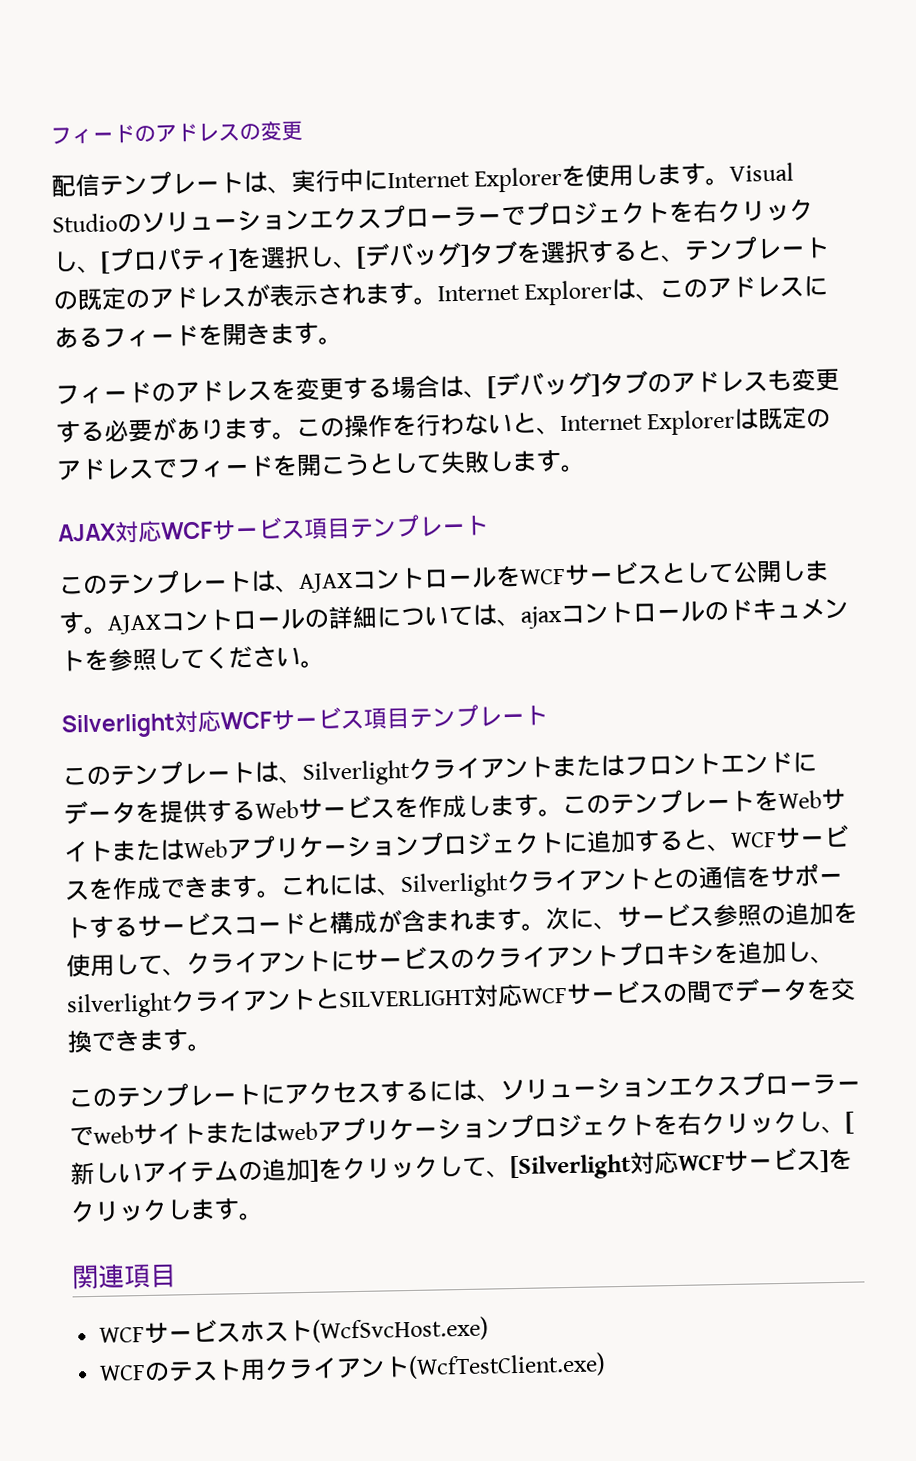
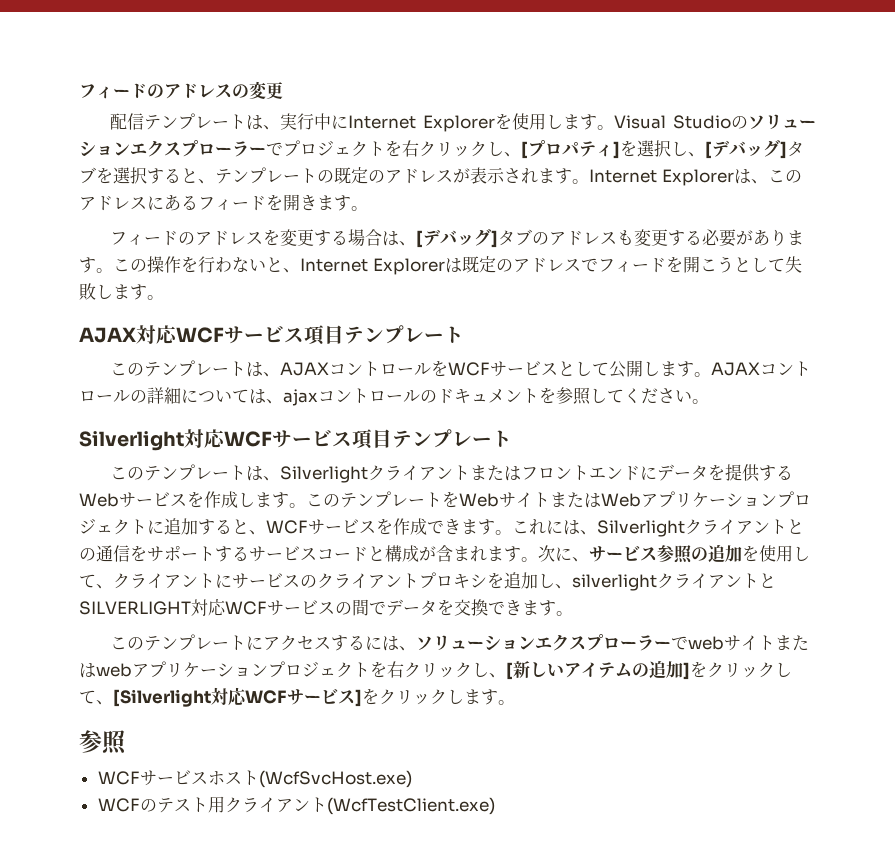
[72,1263,177,1290] 関連項目 -> [79,730,127,755] 参照

